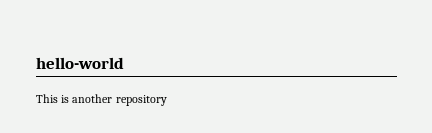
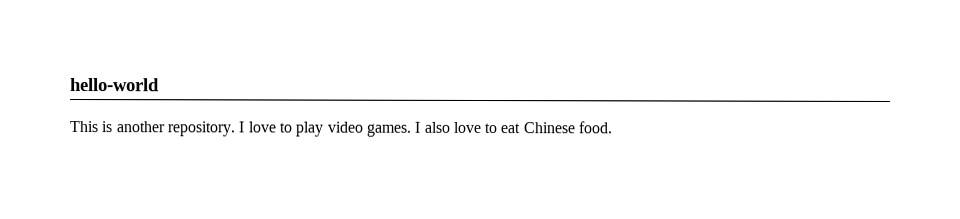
[115,95,167,106] repository -> [166,121,613,137] repository. I love to play video games. I also love to eat Chinese food.

